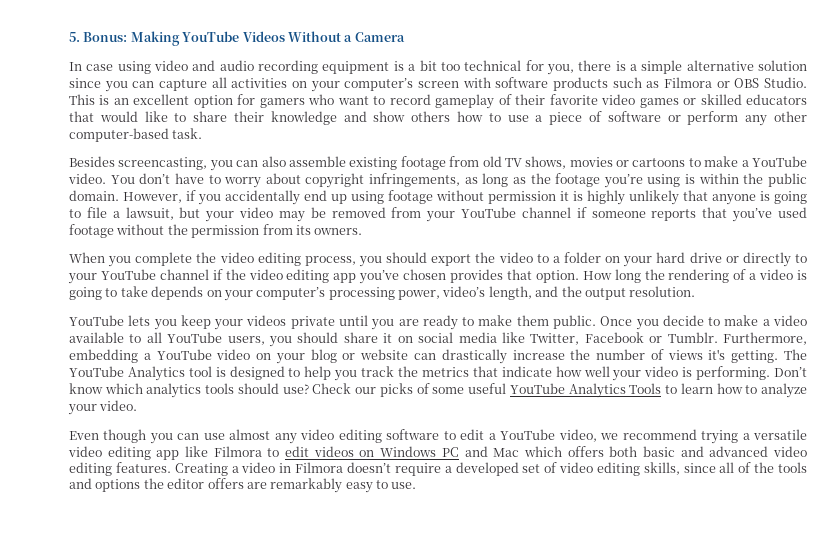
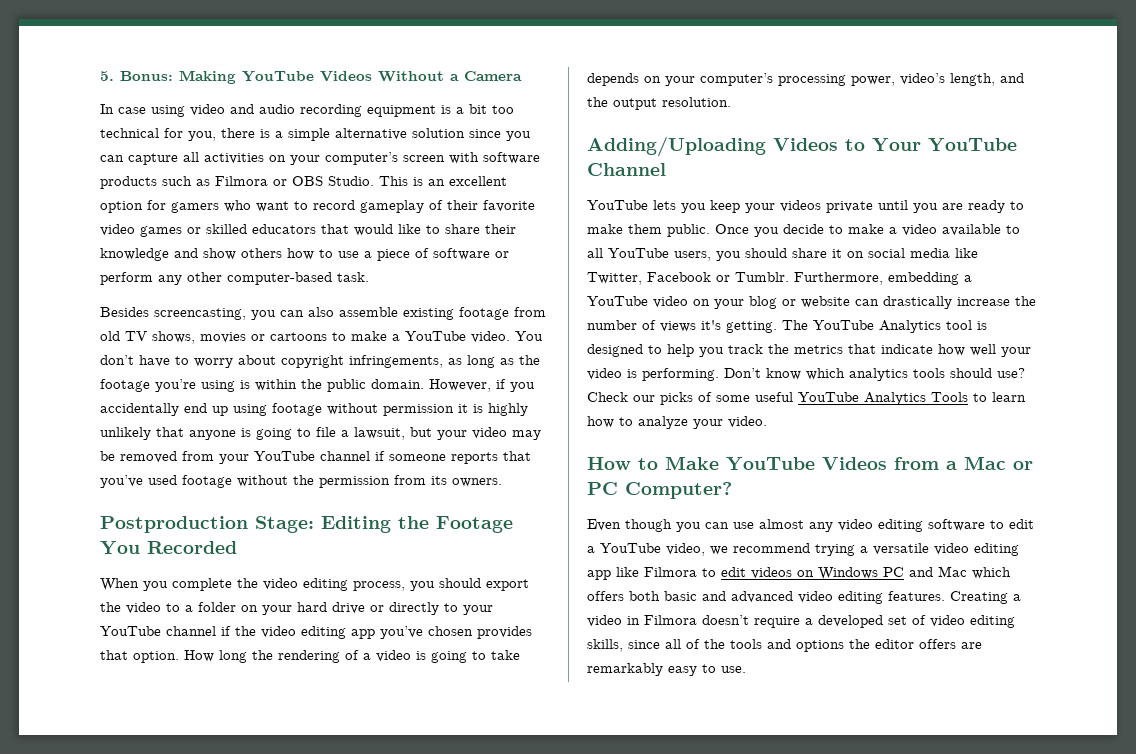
(363, 231) none -> [100,516,513,533] [100,541,237,555] // Postproduction Stage: Editing the Footage You Recorded
(696, 291) none -> [587,136,1017,157] [587,163,666,176] // Adding/Uploading Videos to Your YouTube Channel
(138, 405) none -> [587,456,1033,471] [587,482,732,499] // How to Make YouTube Videos from a Mac or PC Computer?

